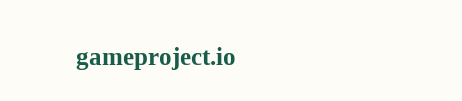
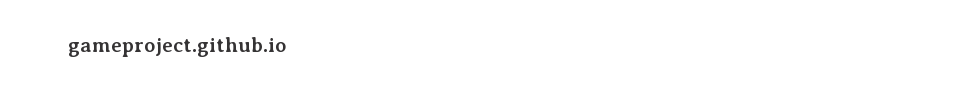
[76,47,236,70] gameproject.io -> [68,37,286,57] gameproject.github.io

